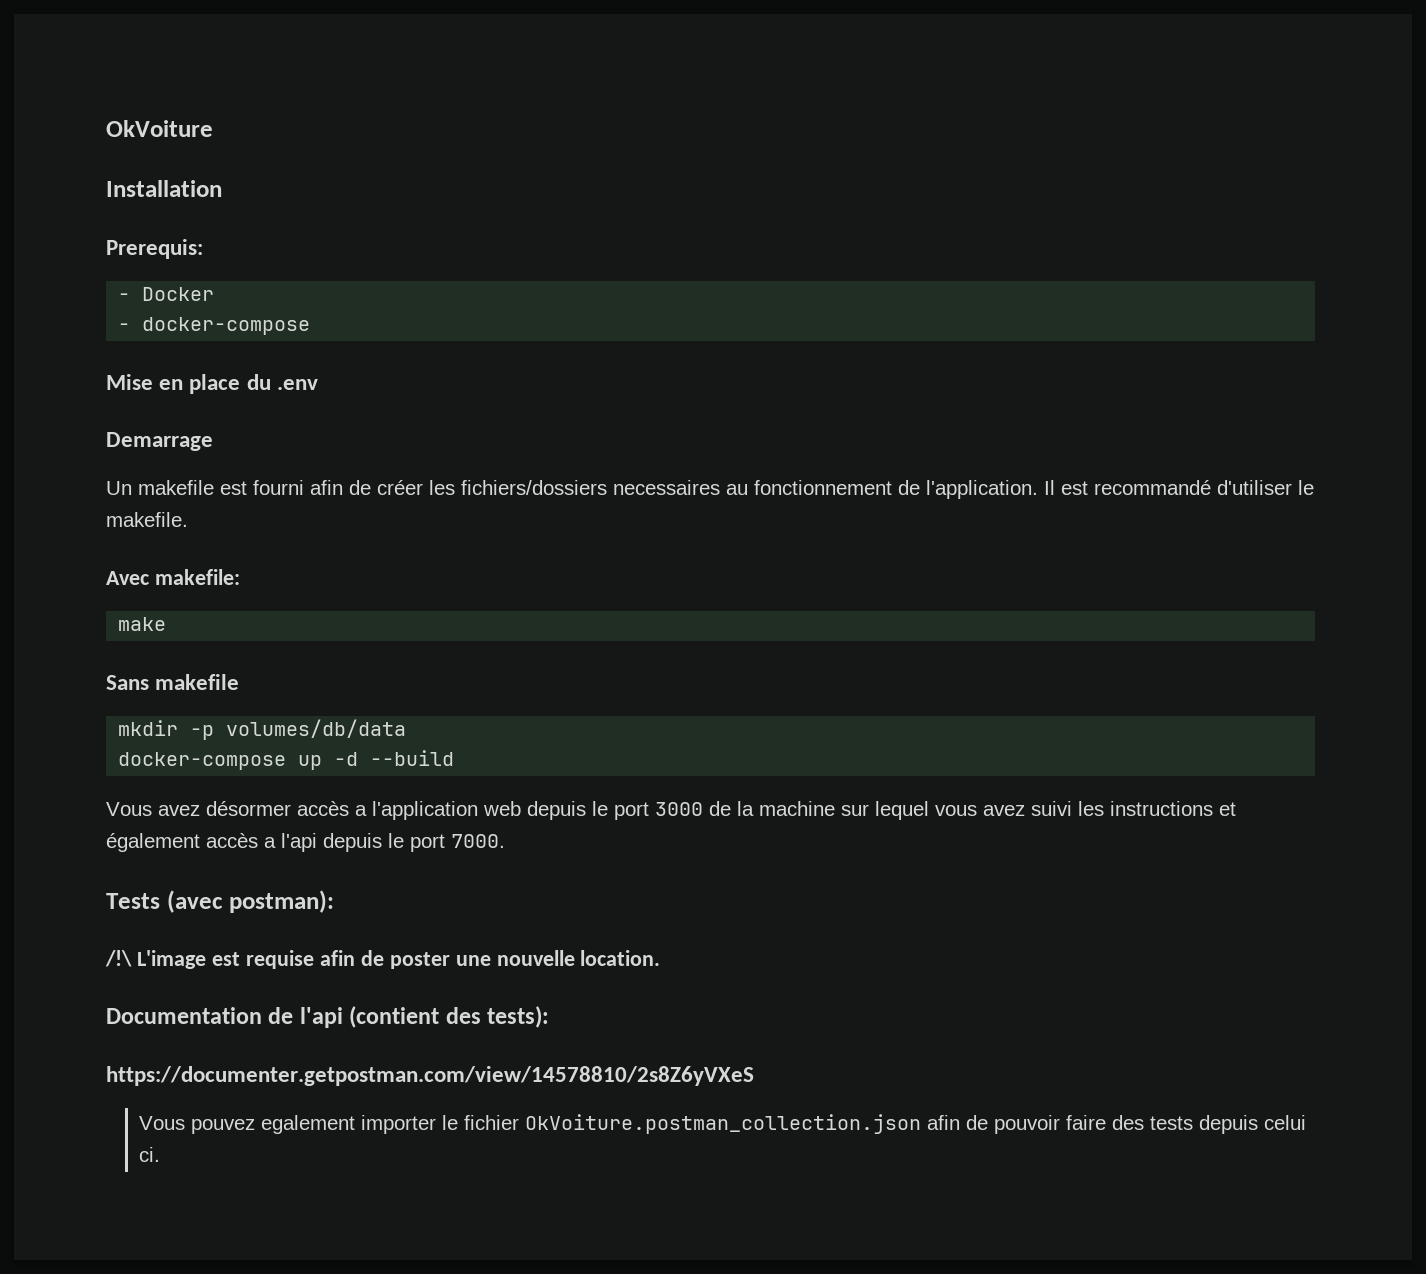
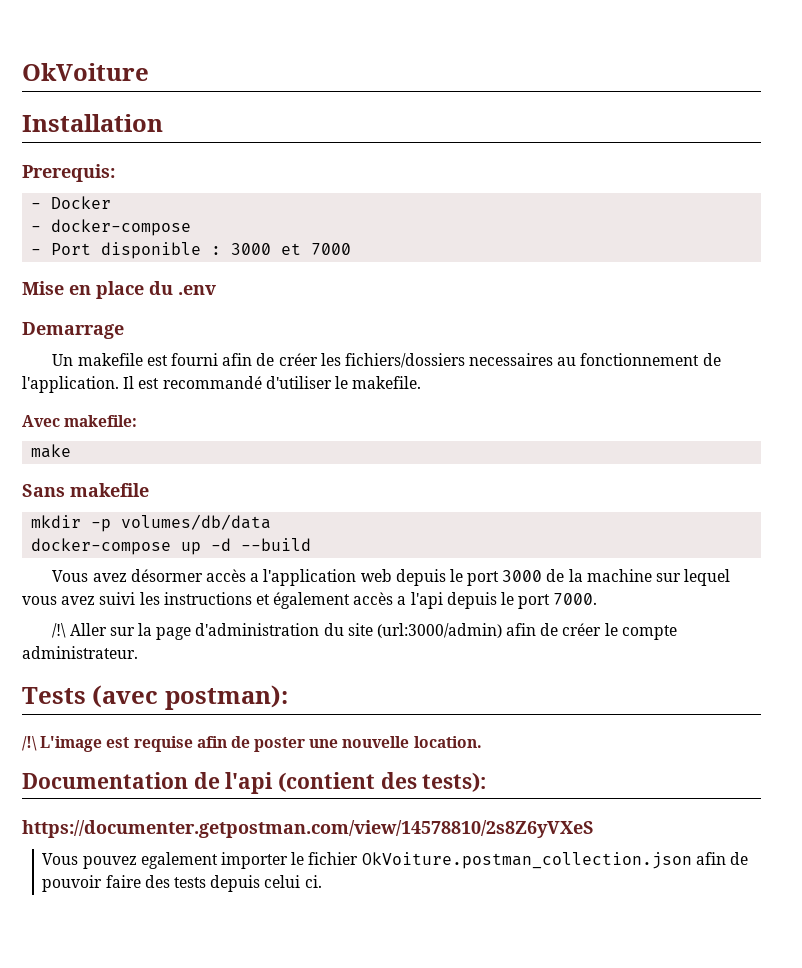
(311, 326) none -> [31,242,352,259] // - Port disponible : 3000 et 7000
(505, 841) none -> [52,623,677,640] [22,646,138,659] // /!\ Aller sur la page d'administration du site (url:3000/admin) afin de créer le compte administrateur.

